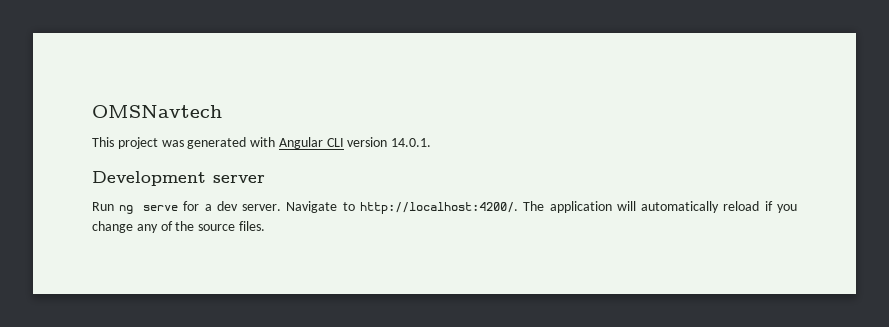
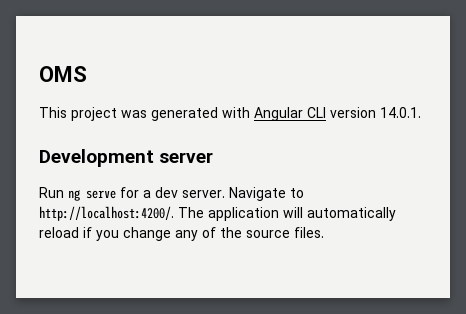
[92,105,222,118] OMSNavtech -> [39,66,87,82] OMS

